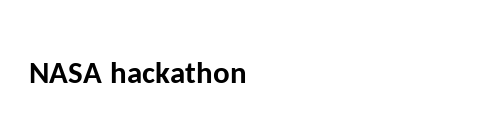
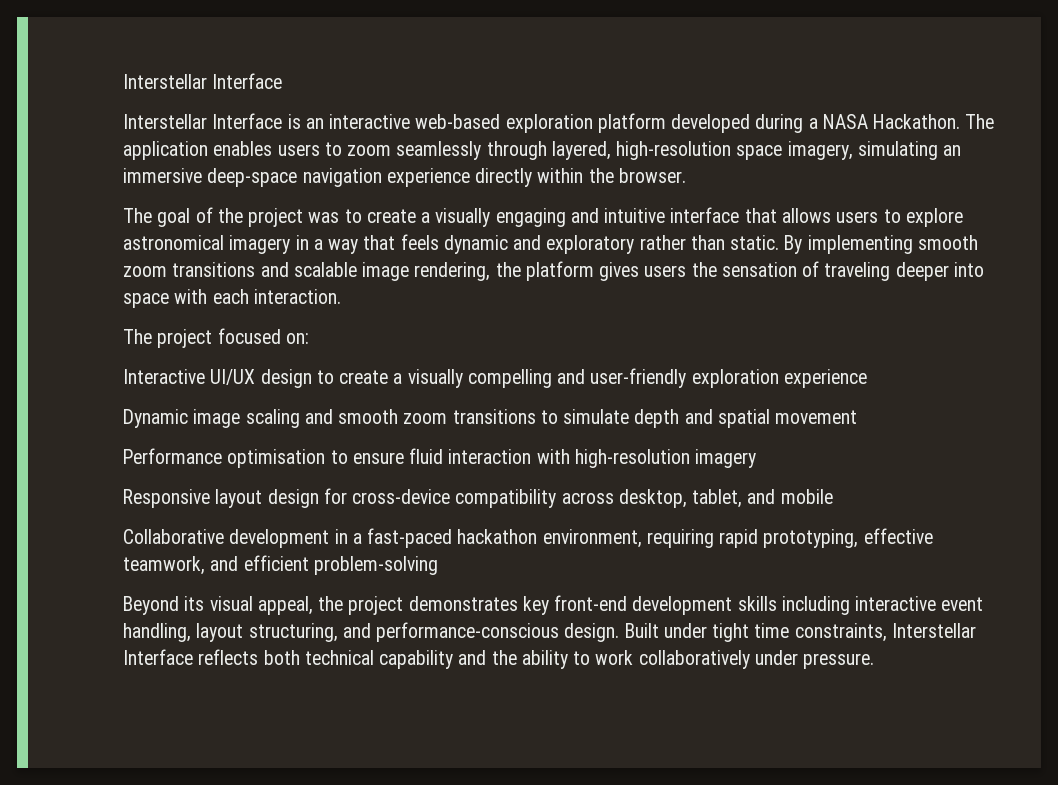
[29,62,248,83] NASA hackathon -> [123,73,283,89] [123,113,995,133] [123,141,962,160] [123,168,686,187] [123,207,963,227] [123,234,978,254] [123,261,984,281] [123,289,341,308] [123,328,309,348] [123,368,867,388] [123,409,858,428] [123,448,757,468] [123,488,833,508] [123,528,933,548] [123,555,438,575] [123,595,984,615] [123,622,976,642] [123,649,875,669] Interstellar Interface // Interstellar Interface is an interactive web-based exploration platform developed during a NASA Hackathon. The application enables users to zoom seamlessly through layered, high-resolution space imagery, simulating an immersive deep-space navigation experience directly within the browser. // The goal of the project was to create a visually engaging and intuitive interface that allows users to explore astronomical imagery in a way that feels dynamic and exploratory rather than static. By implementing smooth zoom transitions and scalable image rendering, the platform gives users the sensation of traveling deeper into space with each interaction. // The project focused on: // Interactive UI/UX design to create a visually compelling and user-friendly exploration experience // Dynamic image scaling and smooth zoom transitions to simulate depth and spatial movement // Performance optimisation to ensure fluid interaction with high-resolution imagery // Responsive layout design for cross-device compatibility across desktop, tablet, and mobile // Collaborative development in a fast-paced hackathon environment, requiring rapid prototyping, effective teamwork, and efficient problem-solving // Beyond its visual appeal, the project demonstrates key front-end development skills including interactive event handling, layout structuring, and performance-conscious design. Built under tight time constraints, Interstellar Interface reflects both technical capability and the ability to work collaboratively under pressure.

